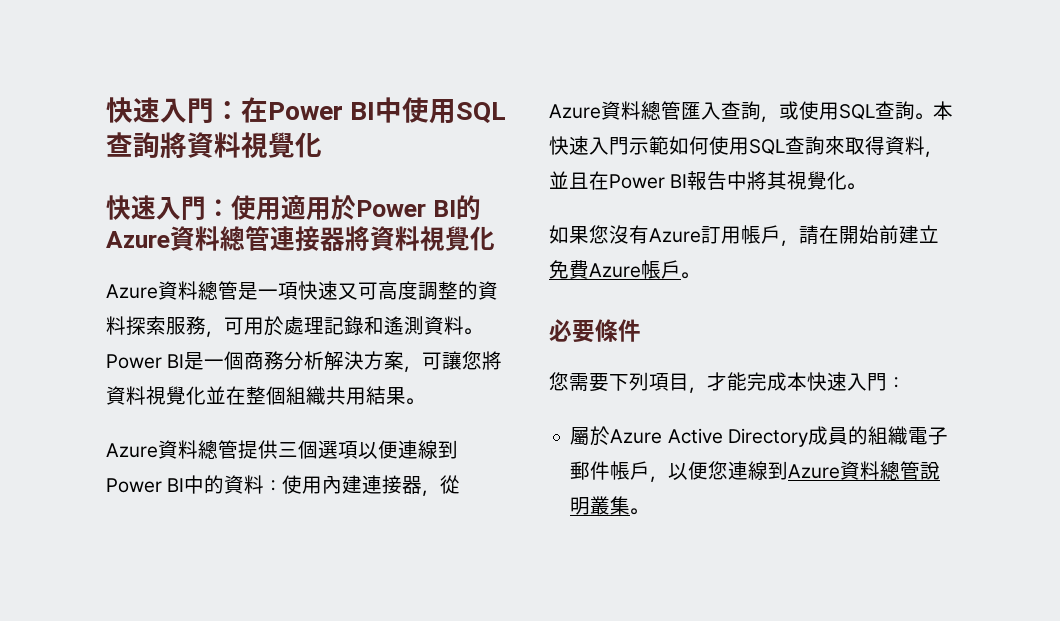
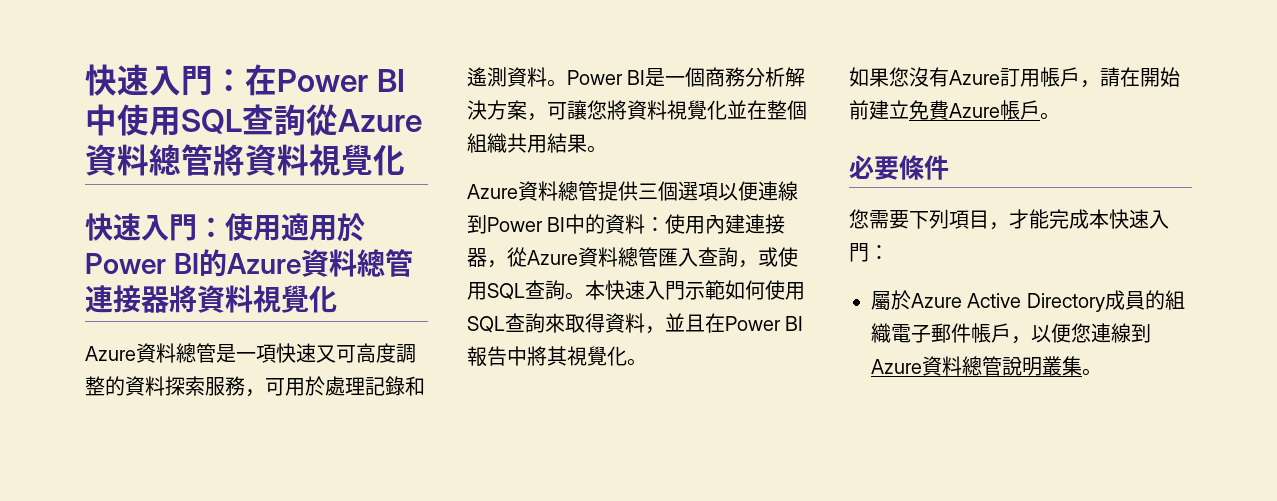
(160, 145) none -> [306,104,422,136] [85,144,213,176] 從Azure資料總管

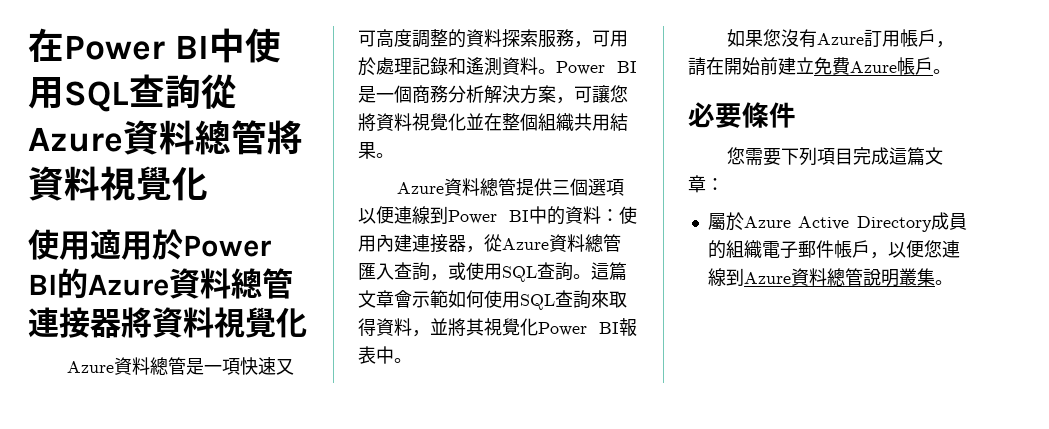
[85,64,245,96] 快速入門： -> (28, 45) none
[85,213,225,241] 快速入門： -> (208, 184) none
[585,280,685,300] 本快速入門 -> [591,262,627,281] [358,290,412,308] 這篇文章會
[685,313,804,333] [467,346,627,367] 且在Power BI報告中將其視覺化 -> [448,318,637,336] [358,346,394,364] 將其視覺化Power BI報表中
[989,209,1169,230] [849,243,869,262] ，才能完成本快速入門 -> [853,147,944,166] [688,175,706,193] 完成這篇文章

